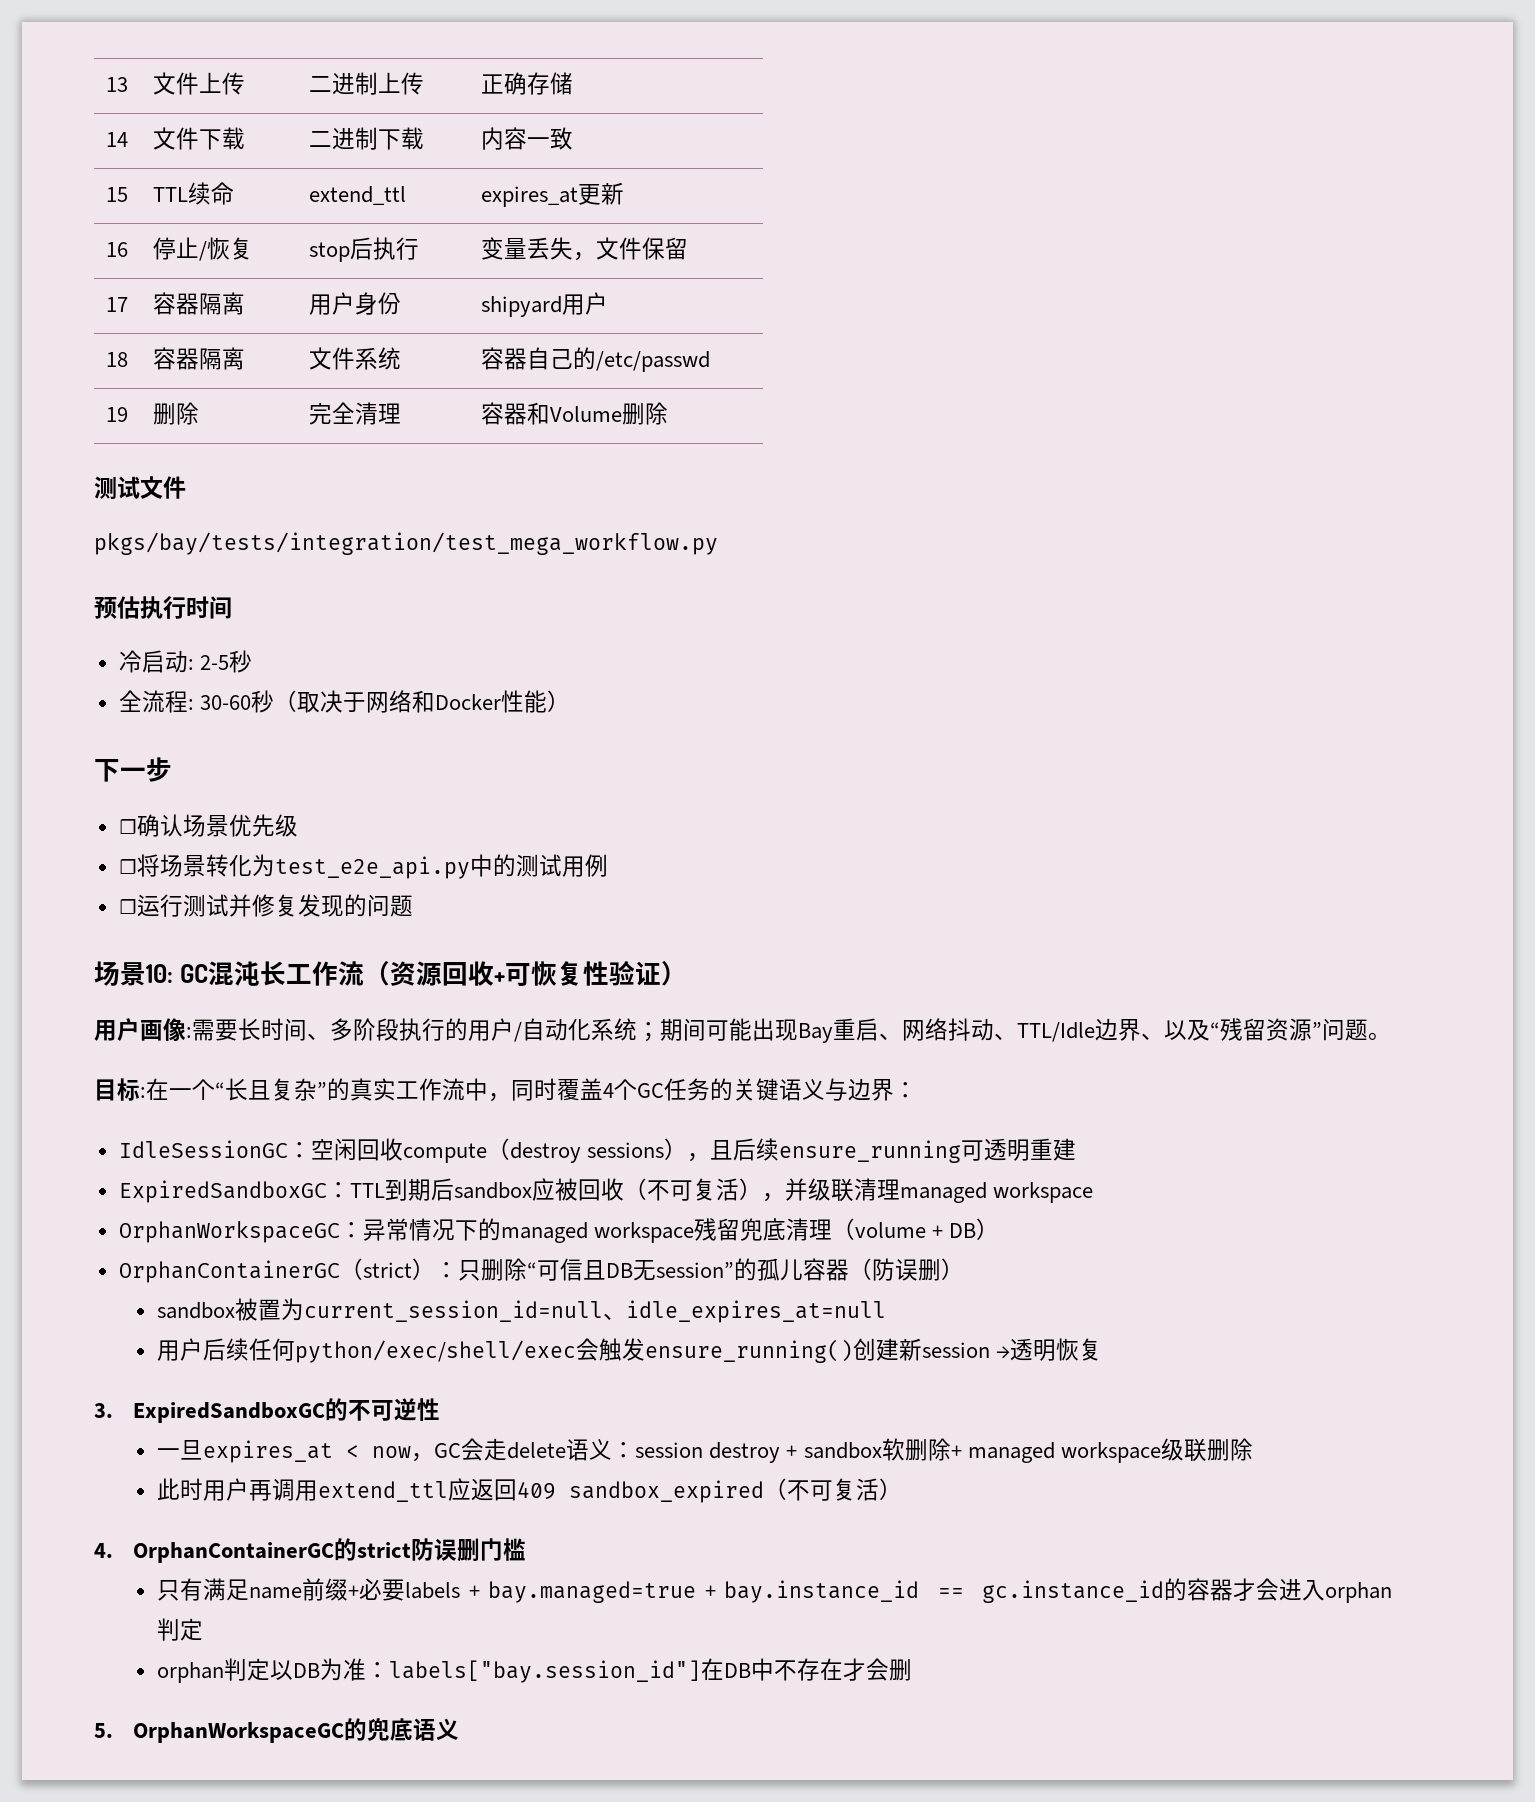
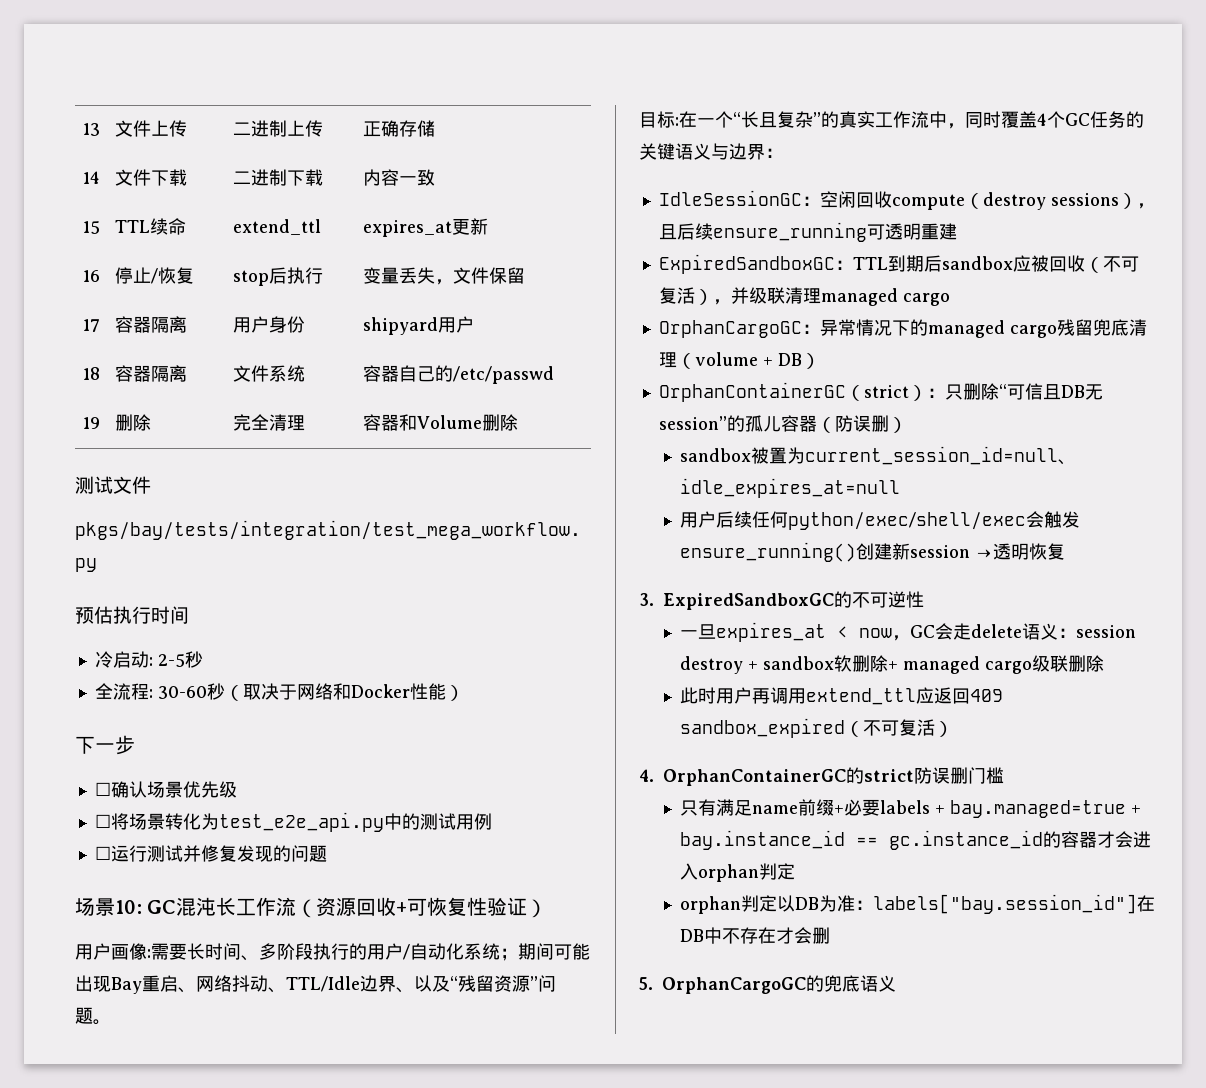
[992,1182,1093,1203] [118,1221,340,1243] workspace // OrphanWorkspaceGC -> [902,293,950,306] [658,320,802,338] cargo // OrphanCargoGC
[593,1222,694,1243] workspace -> [1009,325,1057,338] cargo
[1060,1442,1161,1463] workspace -> [984,661,1032,674] cargo
[132,1722,344,1743] OrphanWorkspaceGC -> [662,977,806,994] OrphanCargoGC

